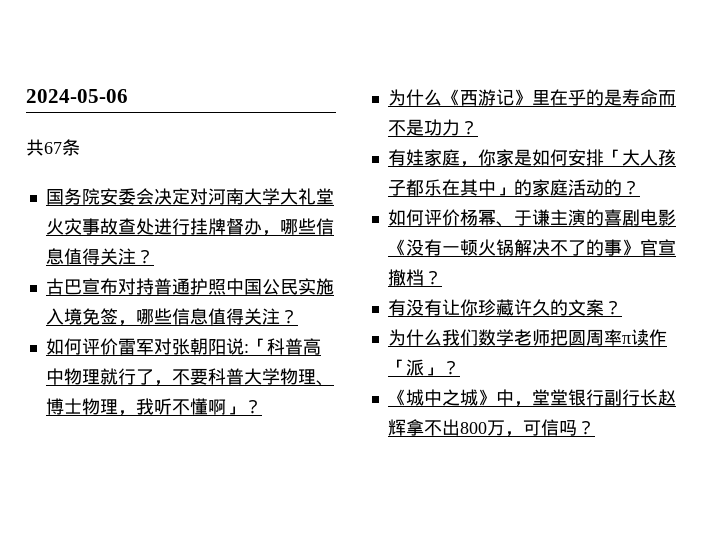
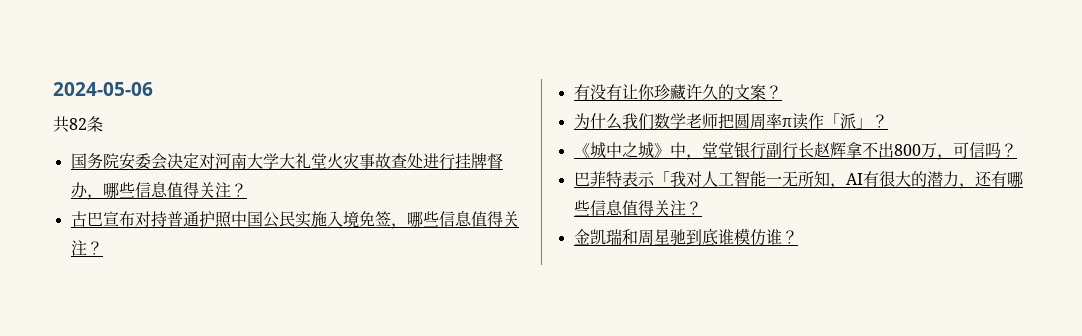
[44,142,62,154] 67 -> [69,118,87,130] 82
[45,338,321,355] [45,368,334,386] [45,398,262,416] [387,89,676,106] [387,119,478,136] [387,149,676,167] [387,179,640,196] [387,209,676,227] [387,239,676,256] [387,269,442,286] // 如何评价雷军对张朝阳说:「科普高中物理就行了，不要科普大学物理、博士物理，我听不懂啊」？ // 为什么《西游记》里在乎的是寿命而不是功力？ // 有娃家庭，你家是如何安排「大人孩子都乐在其中」的家庭活动的？ // 如何评价杨幂、于谦主演的喜剧电影《没有一顿火锅解决不了的事》官宣撤档？ -> (103, 248) none
(595, 427) none -> [573,171,1023,189] [573,200,702,216] [573,228,798,246] // 巴菲特表示「我对人工智能一无所知，AI有很大的潜力，还有哪些信息值得关注？ // 金凯瑞和周星驰到底谁模仿谁？

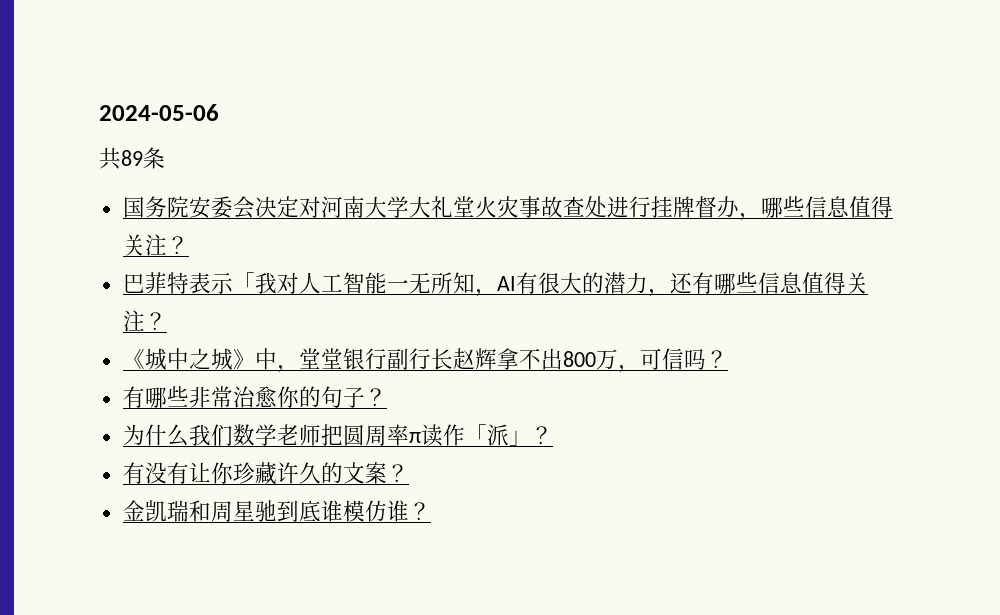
[69,118,87,130] 82 -> [121,150,143,166] 89
[70,211,519,229] [70,240,103,256] [573,84,782,100] [573,113,888,130] [573,141,1017,160] // 古巴宣布对持普通护照中国公民实施入境免签，哪些信息值得关注？ // 有没有让你珍藏许久的文案？ // 为什么我们数学老师把圆周率π读作「派」？ // 《城中之城》中，堂堂银行副行长赵辉拿不出800万，可信吗？ -> (189, 245) none
(702, 208) none -> [122,348,728,373] [122,386,387,408] [122,424,553,447] [122,462,409,485] // 《城中之城》中，堂堂银行副行长赵辉拿不出800万，可信吗？ // 有哪些非常治愈你的句子？ // 为什么我们数学老师把圆周率π读作「派」？ // 有没有让你珍藏许久的文案？

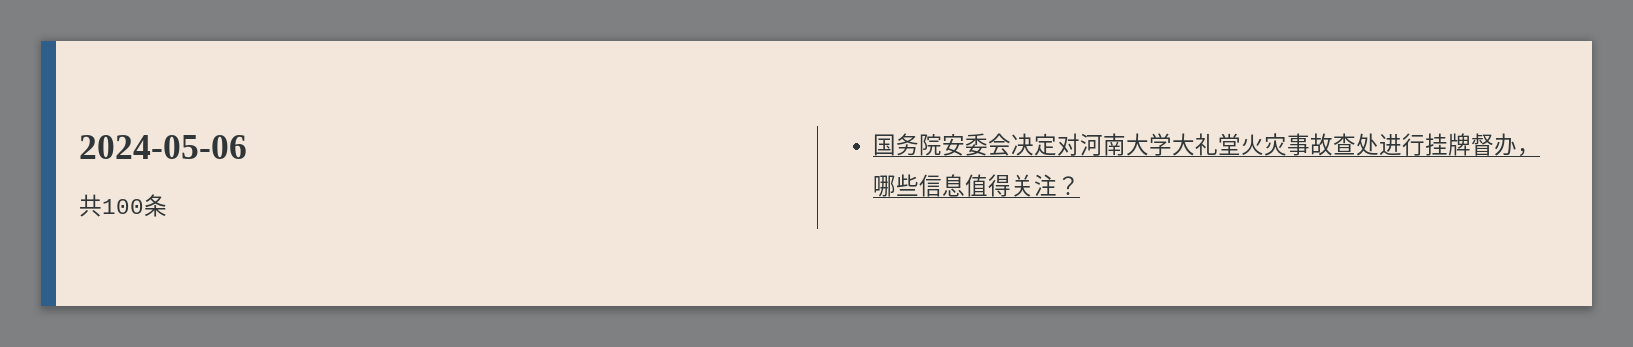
[121,150,143,166] 89 -> [102,199,144,214] 100
[122,272,868,297] [122,310,167,332] [122,348,728,373] [122,386,387,408] [122,424,553,447] [122,462,409,485] [122,500,431,522] // 巴菲特表示「我对人工智能一无所知，AI有很大的潜力，还有哪些信息值得关注？ // 《城中之城》中，堂堂银行副行长赵辉拿不出800万，可信吗？ // 有哪些非常治愈你的句子？ // 为什么我们数学老师把圆周率π读作「派」？ // 有没有让你珍藏许久的文案？ // 金凯瑞和周星驰到底谁模仿谁？ -> (1080, 185) none

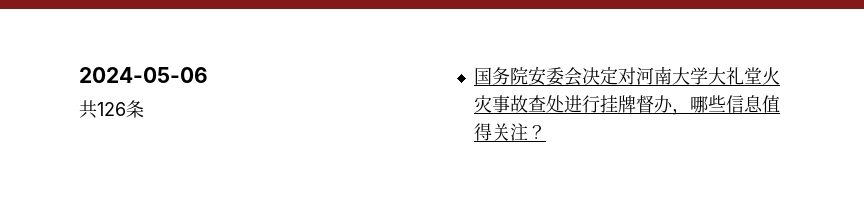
[102,199,144,214] 100 -> [97,102,126,116] 126

